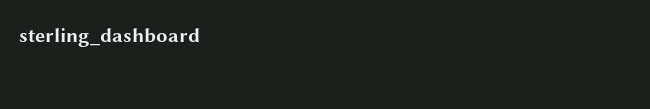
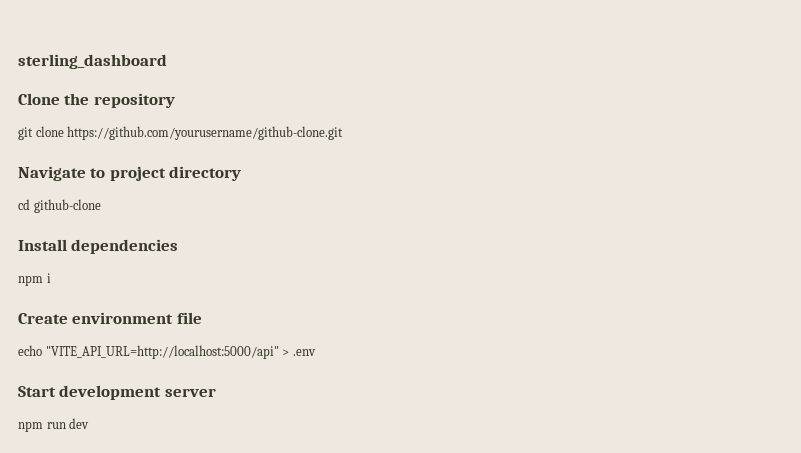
(200, 37) none -> [18,93,175,108] [18,126,344,140] [18,166,242,181] [18,199,101,213] [18,239,179,254] [18,273,51,286] [18,312,202,324] [18,345,316,359] [18,385,216,400] [18,418,90,432] // Clone the repository // git clone https://github.com/yourusername/github-clone.git // Navigate to project directory // cd github-clone // Install dependencies // npm i // Create environment file // echo "VITE_API_URL=http://localhost:5000/api" > .env // Start development server // npm run dev

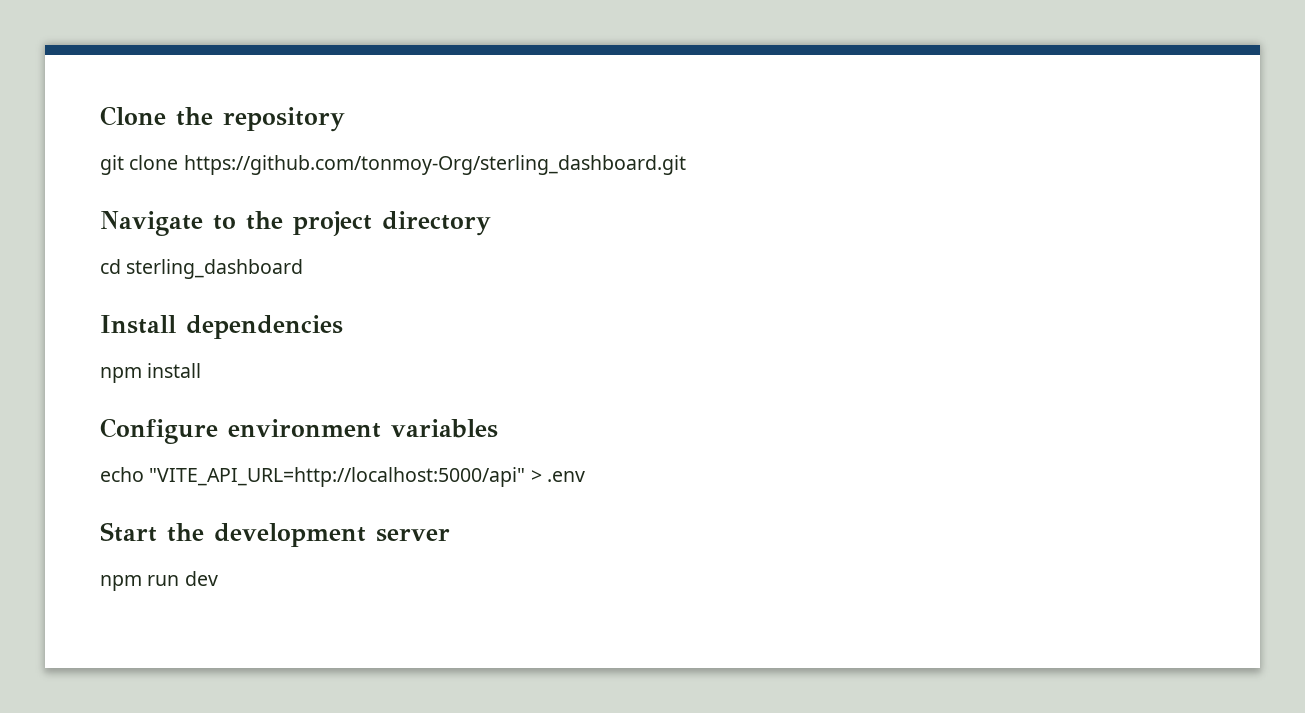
[18,54,167,69] sterling_dashboard // -> (100, 116) none
[67,126,344,140] https://github.com/yourusername/github-clone.git -> [183,155,686,175] https://github.com/tonmoy-Org/sterling_dashboard.git
(106, 173) none -> [246,211,283,230] the
[33,199,101,213] github-clone -> [126,259,304,279] sterling_dashboard
[46,273,51,283] [18,312,202,324] i // Create environment file -> [147,363,202,378] [100,418,498,444] install // Configure environment variables
(56, 391) none -> [167,523,204,542] the

